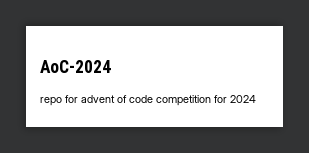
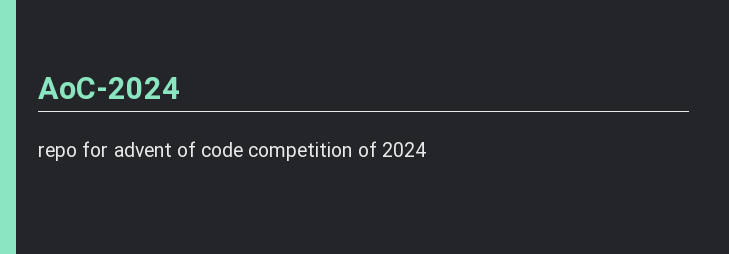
[214,95,227,103] for -> [357,141,377,157] of

